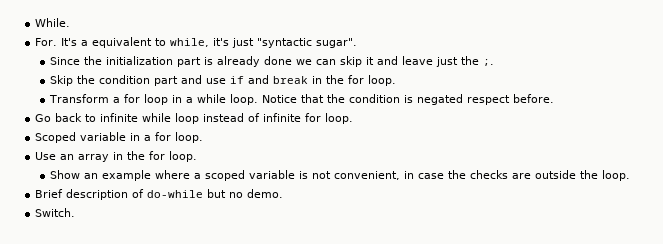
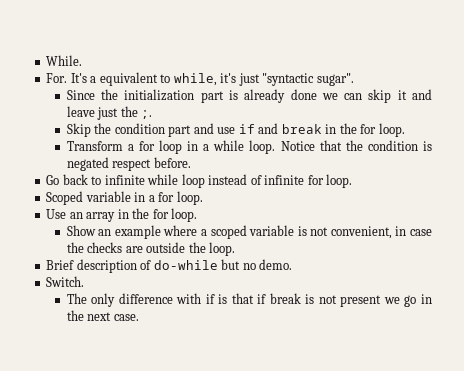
(76, 212) none -> [66,293,433,307] [66,310,139,321] // The only difference with if is that if break is not present we go in the next case.

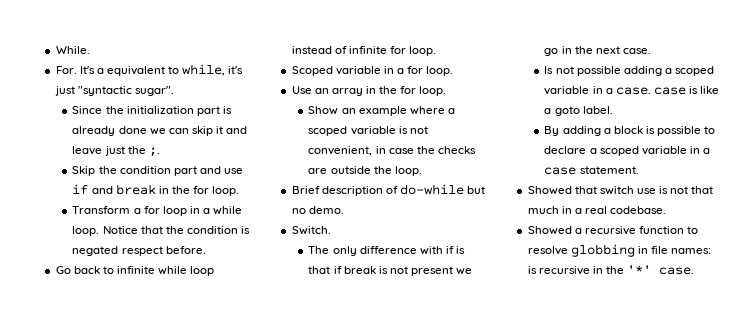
(139, 317) none -> [544,66,714,76] [544,86,720,95] [544,106,613,116] [544,126,716,136] [544,146,710,156] [544,166,639,175] [527,186,714,195] [527,206,667,214] [527,226,699,235] [527,244,712,257] [527,265,695,275] // Is not possible adding a scoped variable in a case. case is like a goto label. // By adding a block is possible to declare a scoped variable in a case statement. // Showed that switch use is not that much in a real codebase. // Showed a recursive function to resolve globbing in file names: is recursive in the '*' case.

